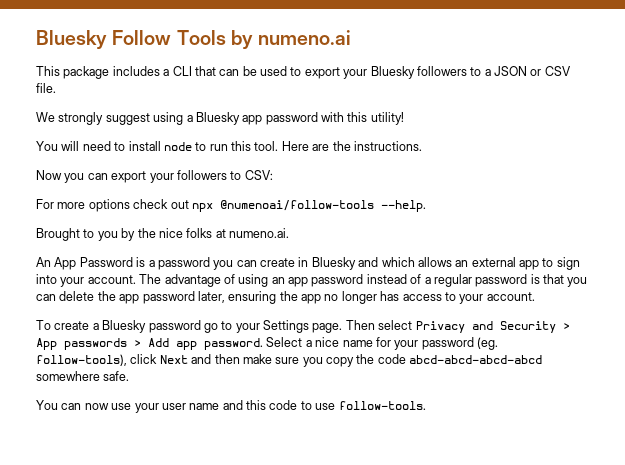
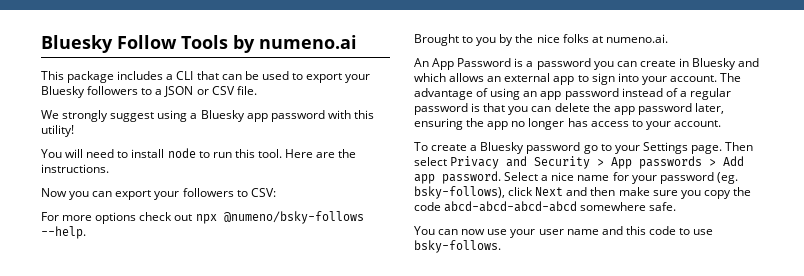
[219,200,374,211] @numenoai/follow-tools -> [223,211,364,224] @numeno/bsky-follows
[36,354,127,366] follow-tools), -> [414,186,505,199] bsky-follows),
[338,401,426,410] follow-tools. -> [414,240,501,253] bsky-follows.

